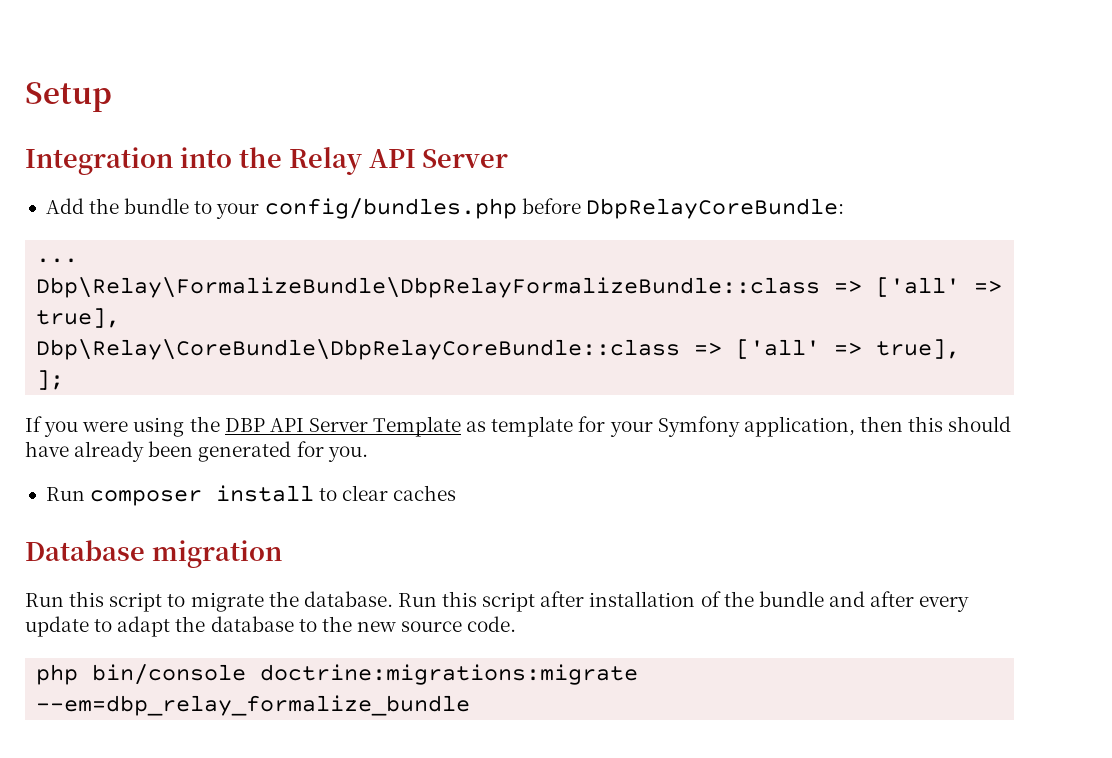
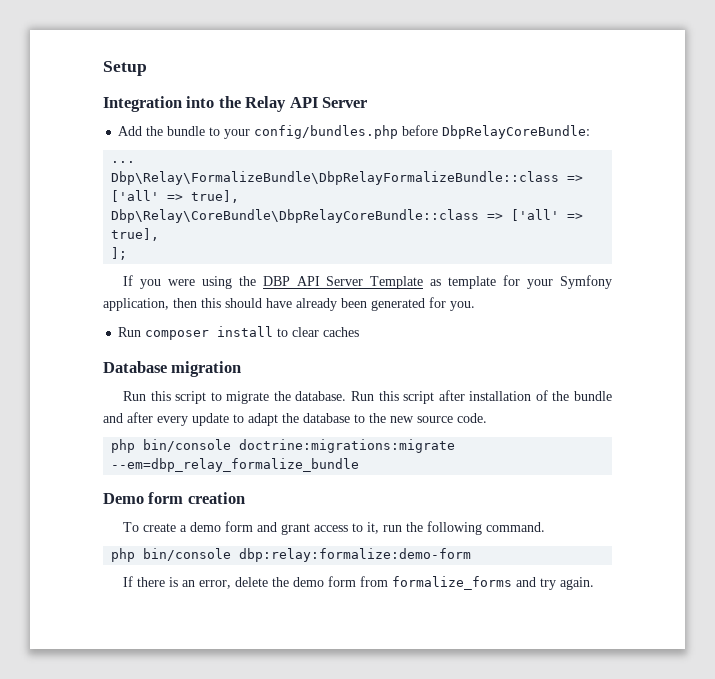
(471, 705) none -> [103,492,245,504] [122,521,545,535] [111,548,472,562] [122,576,594,590] // Demo form creation // To create a demo form and grant access to it, run the following command. // php bin/console dbp:relay:formalize:demo-form // If there is an error, delete the demo form from formalize_forms and try again.

